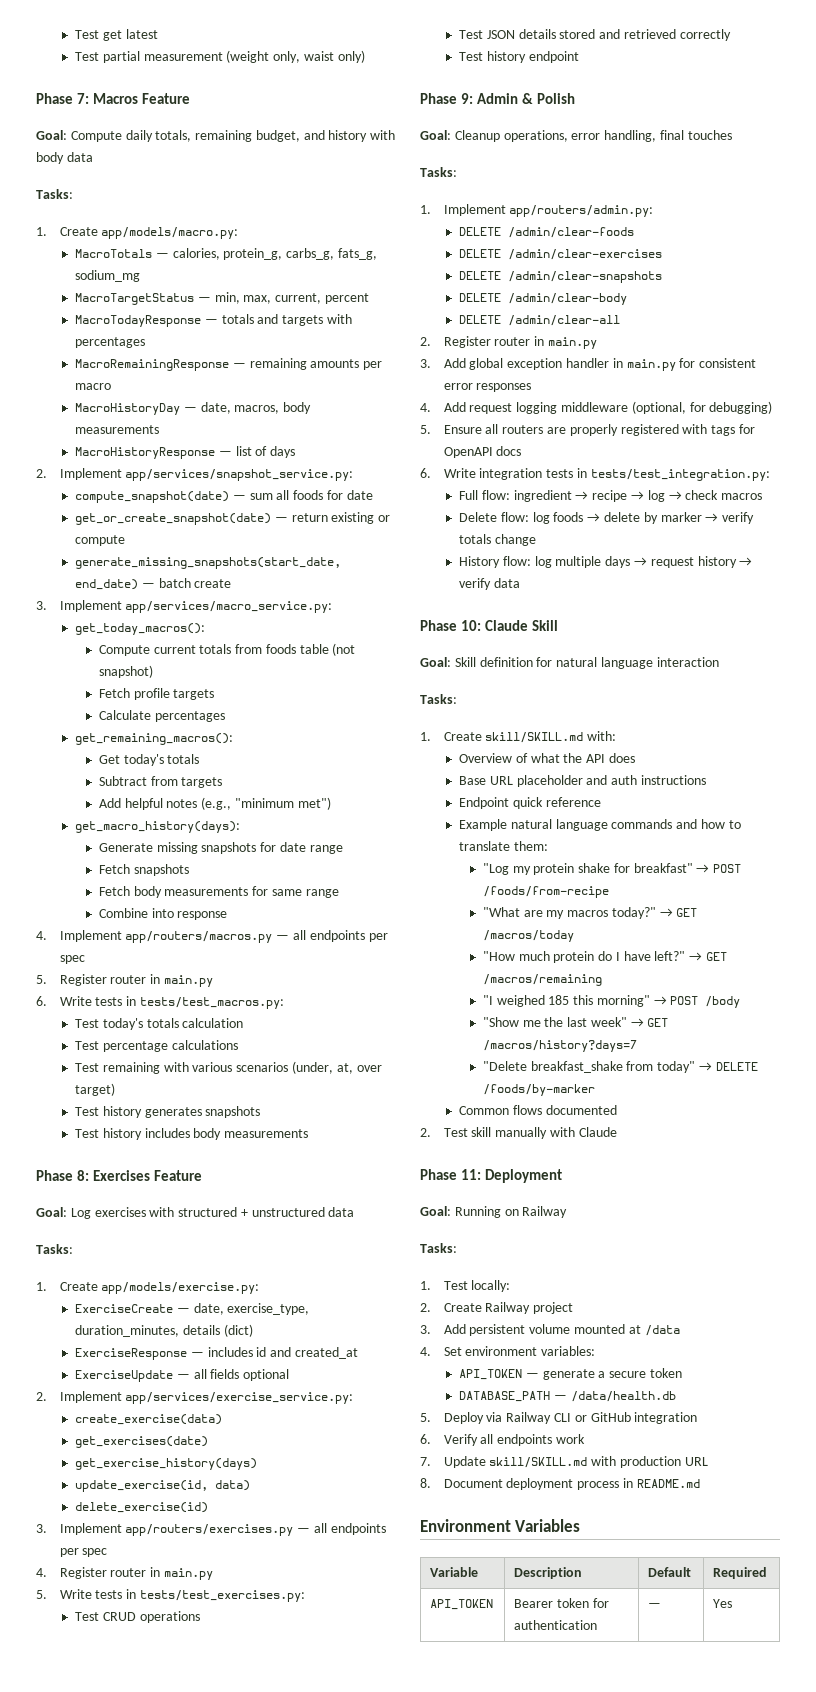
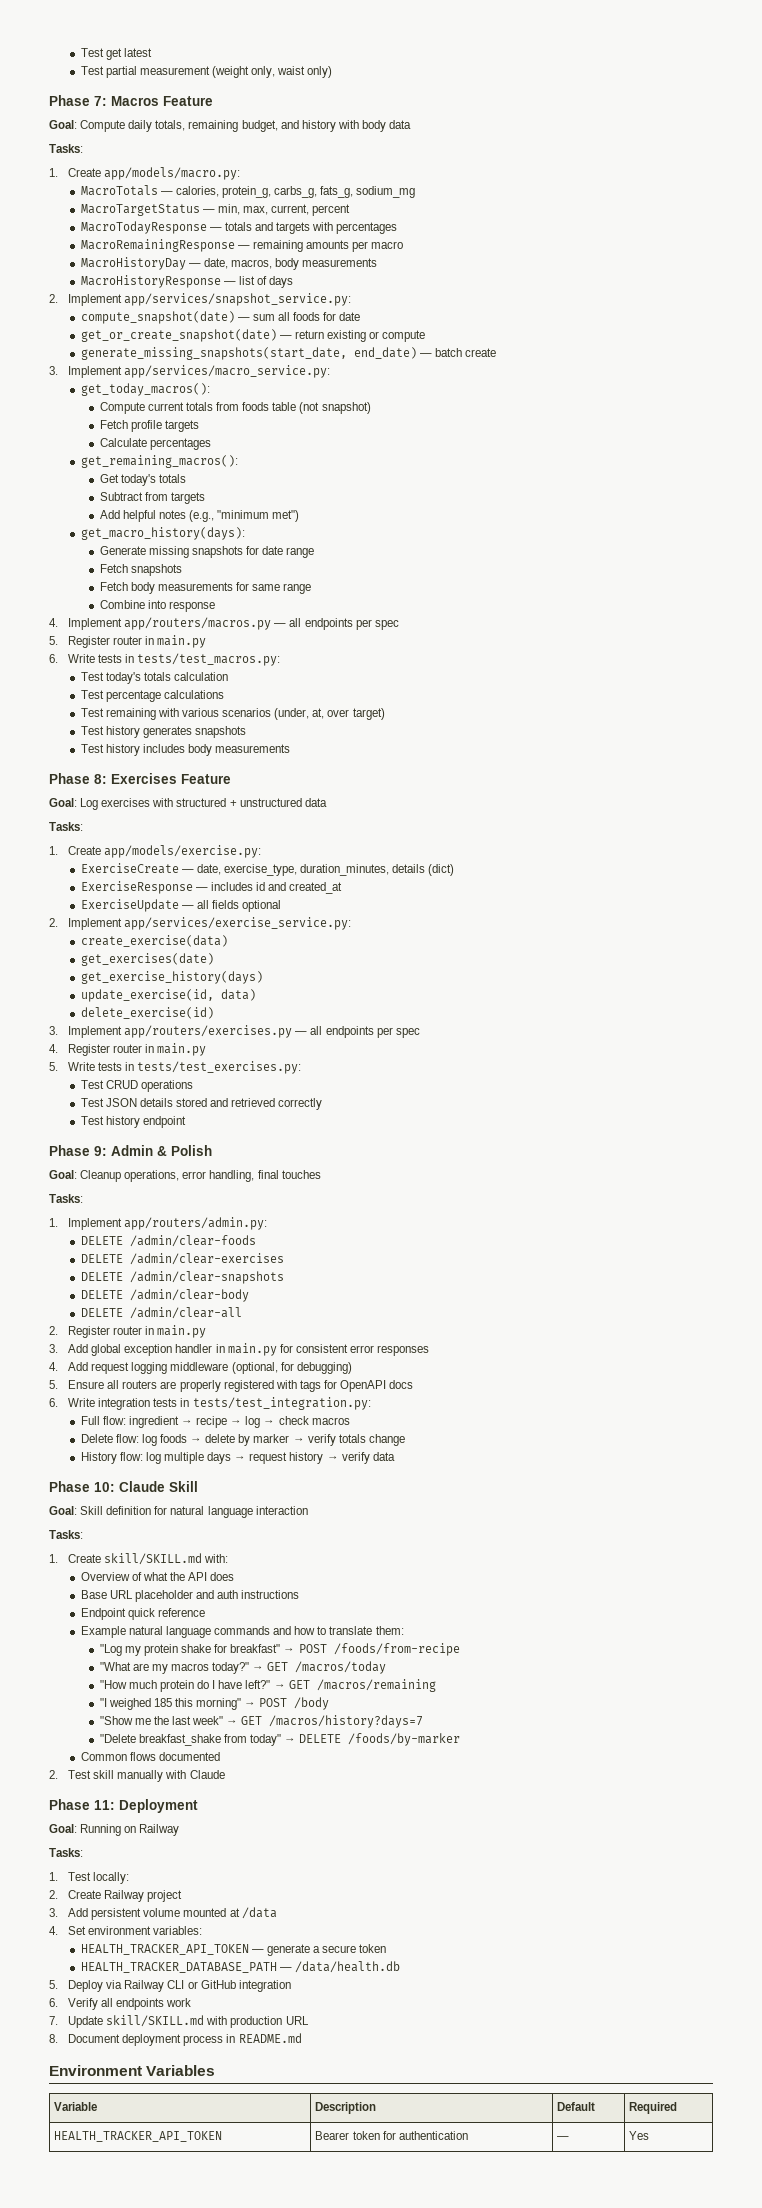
[459,1369,523,1380] API_TOKEN -> [80,1944,249,1955] HEALTH_TRACKER_API_TOKEN
[459,1391,551,1402] DATABASE_PATH -> [80,1962,277,1973] HEALTH_TRACKER_DATABASE_PATH
[430,1599,494,1610] API_TOKEN -> [54,2131,223,2142] HEALTH_TRACKER_API_TOKEN

